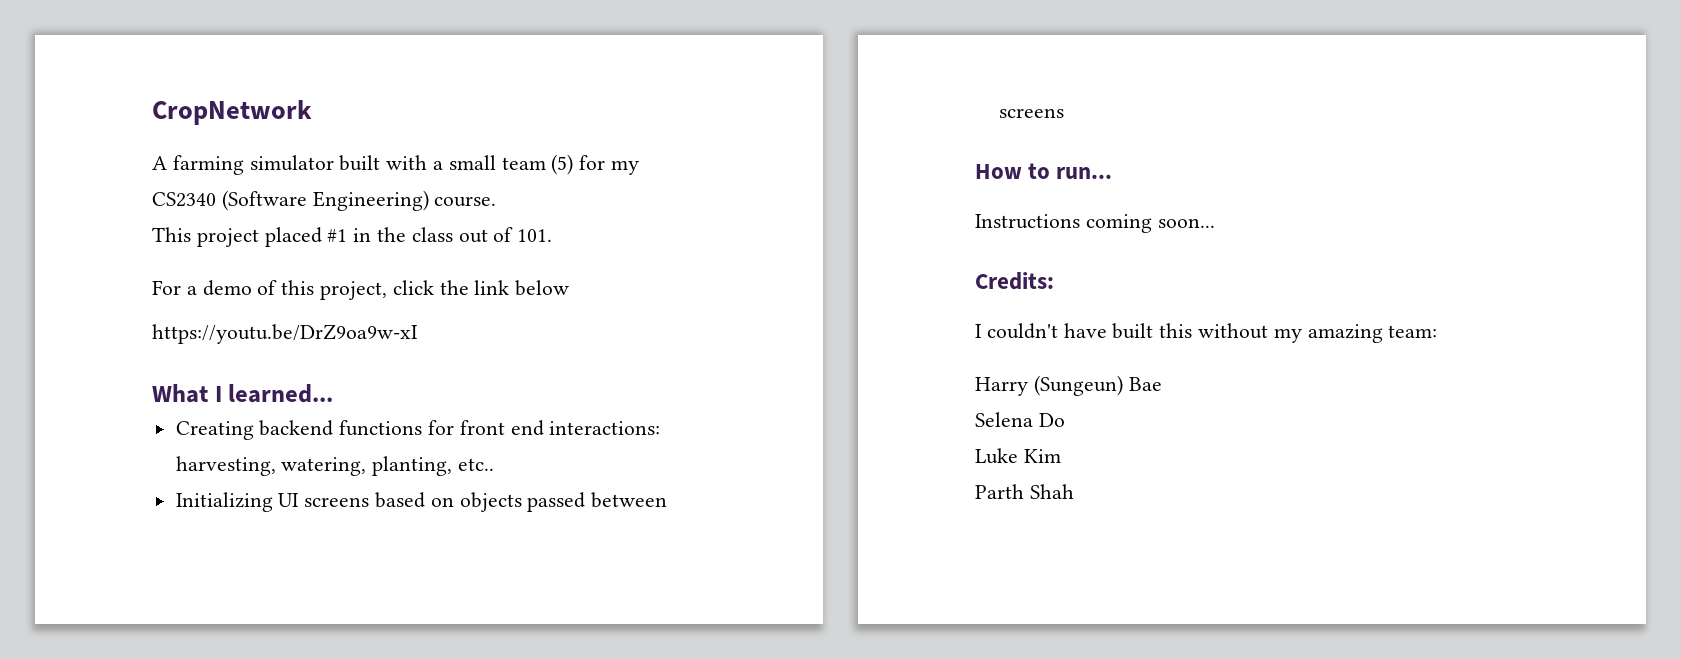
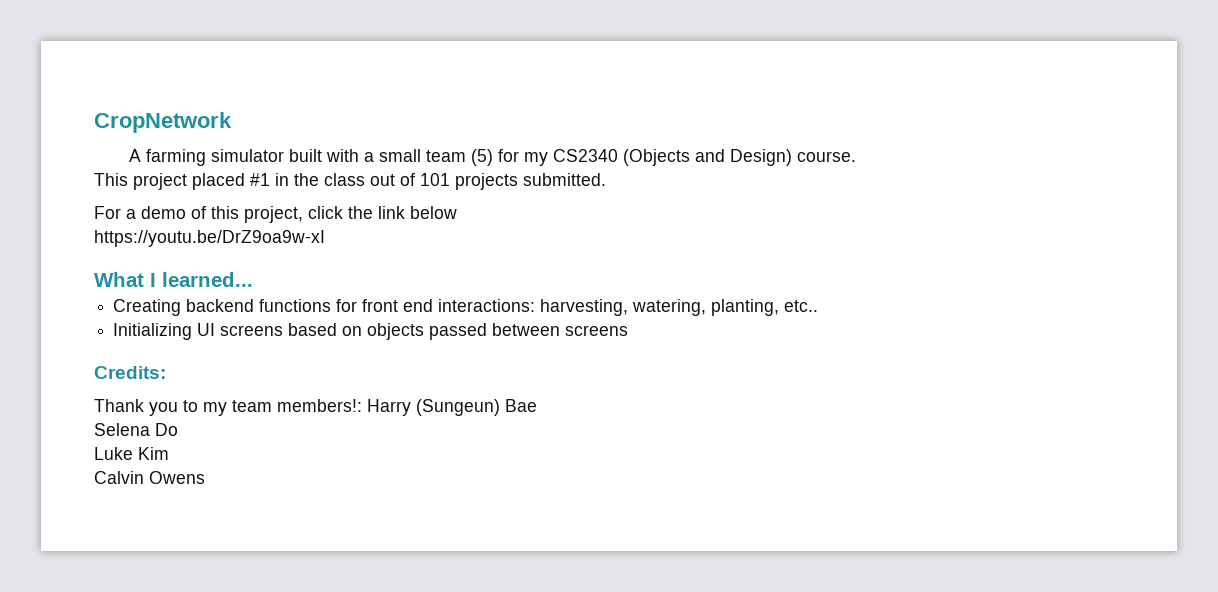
[221,190,429,211] (Software Engineering) -> [623,149,793,166] (Objects and Design)
[517,229,553,242] 101. -> [420,173,606,190] 101 projects submitted.
[975,163,1113,179] [975,214,1215,233] [975,272,1054,290] [975,323,1438,343] How to run... // Instructions coming soon... // Credits: // I couldn't have built this without my amazing team: // -> [94,366,166,379] [94,399,362,416] Credits: // Thank you to my team members!:
[975,484,1074,499] Parth Shah -> [94,471,205,484] Calvin Owens

